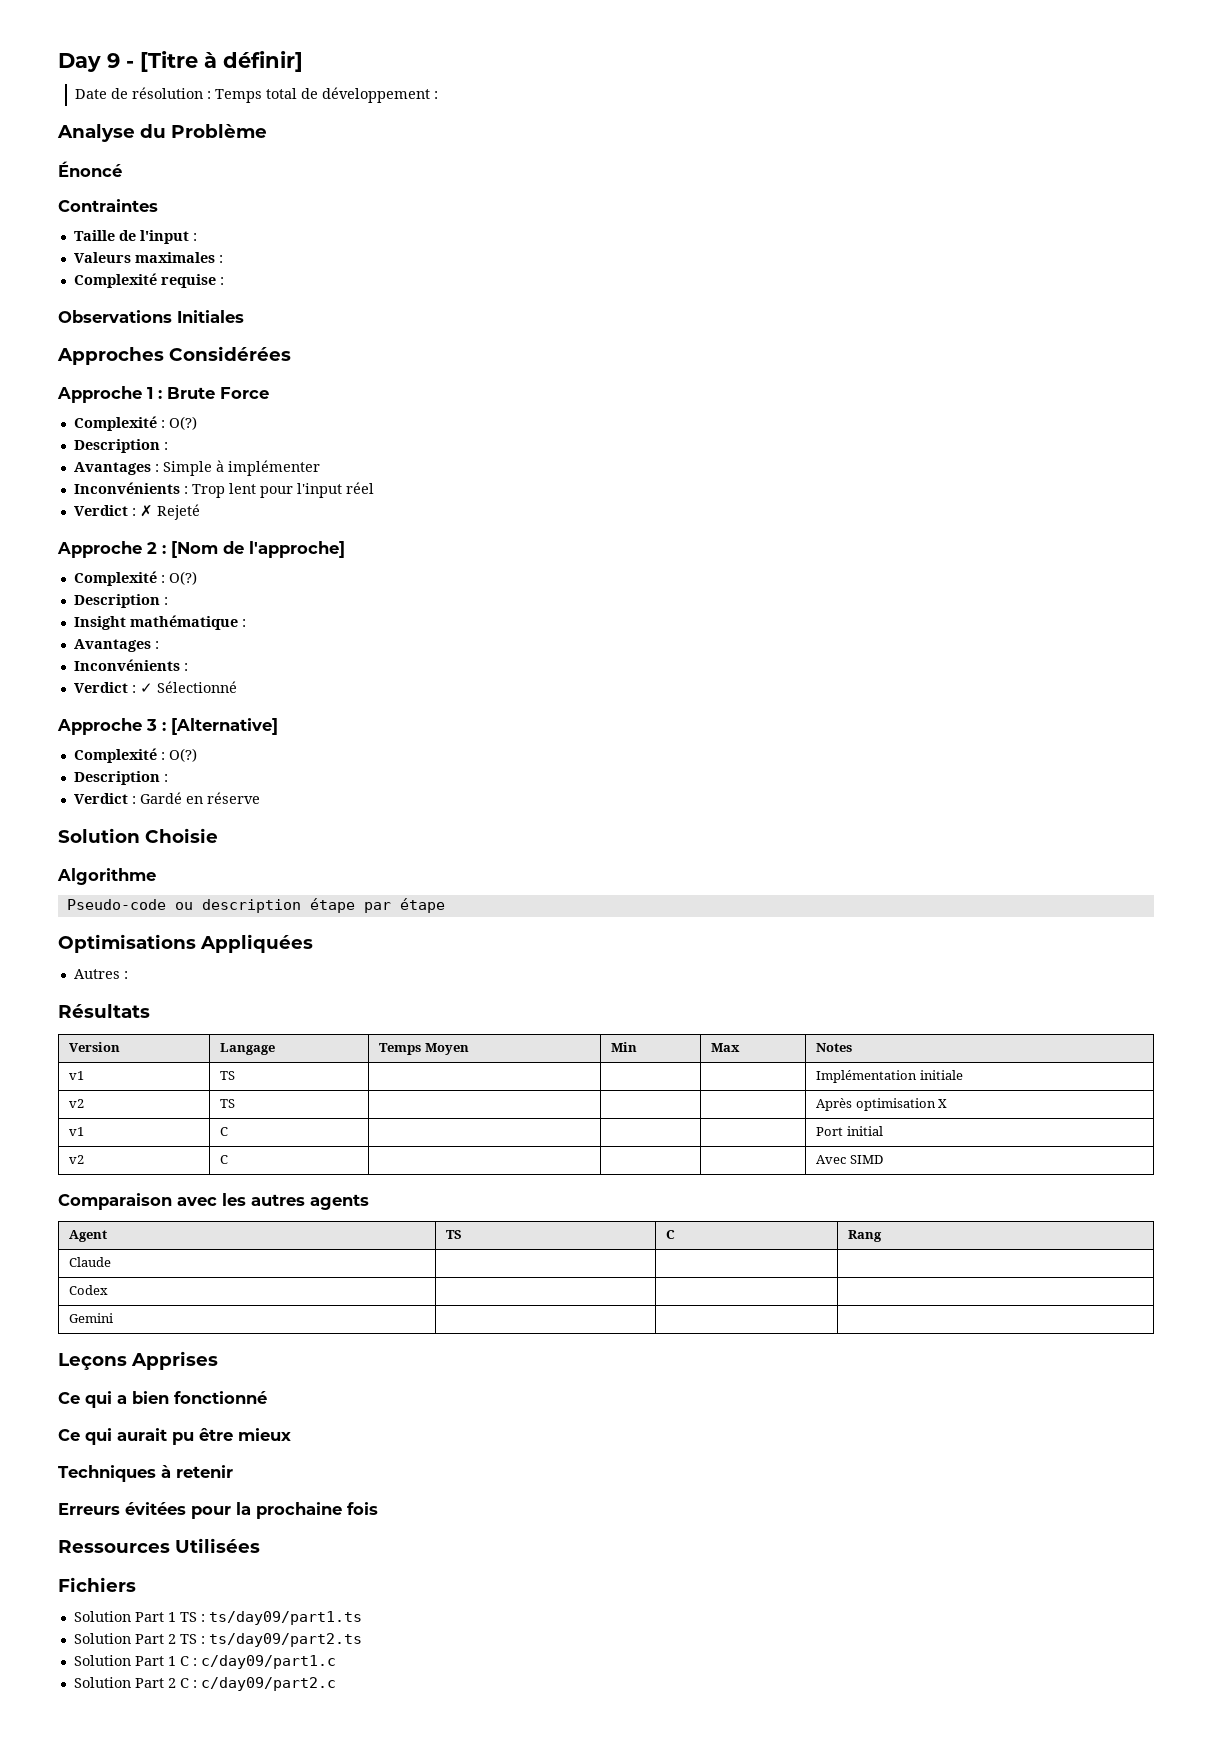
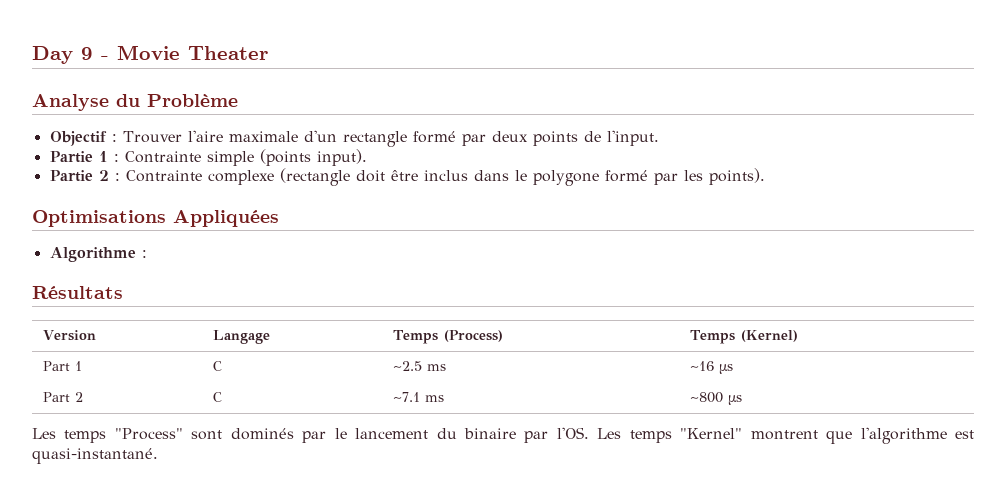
[140,51,303,72] [75,87,439,103] [57,124,267,142] [58,161,122,177] [58,199,158,212] [73,230,197,244] [73,252,223,263] [73,273,224,288] [58,310,244,323] [57,346,291,365] [57,386,269,403] [73,416,197,431] [73,439,168,453] [73,460,320,476] [73,482,374,498] [73,504,200,520] [57,541,345,558] [73,571,197,586] [73,594,168,608] [73,615,246,630] [73,639,159,652] [73,659,188,671] [73,681,237,693] [57,718,278,735] [73,748,197,763] [73,771,168,785] [73,792,260,804] [58,828,218,843] [57,868,156,885] [66,898,445,913] [Titre à définir] // Date de résolution : Temps total de développement : // Analyse du Problème // Énoncé // Contraintes // Taille de l'input : // Valeurs maximales : // Complexité requise : // Observations Initiales // Approches Considérées // Approche 1 : Brute Force // Complexité : O(?) // Description : // Avantages : Simple à implémenter // Inconvénients : Trop lent pour l'input réel // Verdict : ✗ Rejeté // Approche 2 : [Nom de l'approche] // Complexité : O(?) // Description : // Insight mathématique : // Avantages : // Inconvénients : // Verdict : ✓ Sélectionné // Approche 3 : [Alternative] // Complexité : O(?) // Description : // Verdict : Gardé en réserve // Solution Choisie // Algorithme // Pseudo-code ou description étape par étape -> [117,45,268,60] [32,94,238,111] [49,130,659,147] [49,149,367,166] [49,168,765,186] Movie Theater // Analyse du Problème // Objectif : Trouver l'aire maximale d'un rectangle formé par deux points de l'input. // Partie 1 : Contrainte simple (points input). // Partie 2 : Contrainte complexe (rectangle doit être inclus dans le polygone formé par les points).
[73,969,120,979] Autres -> [49,247,136,262] Algorithme
[424,1043,469,1055] [611,1042,638,1052] [711,1043,741,1052] [816,1043,853,1052] [69,1071,85,1080] [220,1071,236,1080] [816,1070,963,1083] [69,1099,85,1108] [220,1099,236,1108] [816,1098,948,1111] [69,1127,85,1136] [220,1127,229,1136] [816,1126,883,1136] [69,1155,85,1164] [220,1155,229,1164] [816,1155,883,1164] [58,1193,369,1210] [69,1230,108,1242] [446,1230,463,1239] [666,1230,676,1239] [848,1230,883,1242] [69,1257,112,1267] [69,1285,109,1295] [69,1313,114,1323] [58,1351,218,1370] [58,1391,267,1408] [58,1428,291,1445] [58,1465,233,1482] [58,1502,378,1519] [58,1538,260,1553] [58,1577,136,1592] [73,1611,362,1625] [73,1633,362,1647] [73,1655,336,1669] [73,1677,336,1691] Moyen | Min | Max | Notes // v1 | TS | | | | Implémentation initiale // v2 | TS | | | | Après optimisation X // v1 | C | | | | Port initial // v2 | C | | | | Avec SIMD // Comparaison avec les autres agents // Agent | TS | C | Rang // Claude | | | // Codex | | | // Gemini | | | // Leçons Apprises // Ce qui a bien fonctionné // Ce qui aurait pu être mieux // Techniques à retenir // Erreurs évitées pour la prochaine fois // Ressources Utilisées // Fichiers // Solution Part 1 TS : ts/day09/part1.ts // Solution Part 2 TS : ts/day09/part2.ts // Solution Part 1 C : c/day09/part1.c // Solution Part 2 C : c/day09/part2.c -> [443,330,503,342] [689,330,798,344] [42,361,82,371] [212,361,222,371] [392,361,446,371] [689,361,733,374] [42,392,83,402] [212,392,222,402] [392,392,444,402] [689,392,742,405] [32,427,975,444] [32,448,158,464] (Process) | Temps (Kernel) // Part 1 | C | ~2.5 ms | ~16 µs // Part 2 | C | ~7.1 ms | ~800 µs // Les temps "Process" sont dominés par le lancement du binaire par l'OS. Les temps "Kernel" montrent que l'algorithme est quasi-instantané.

